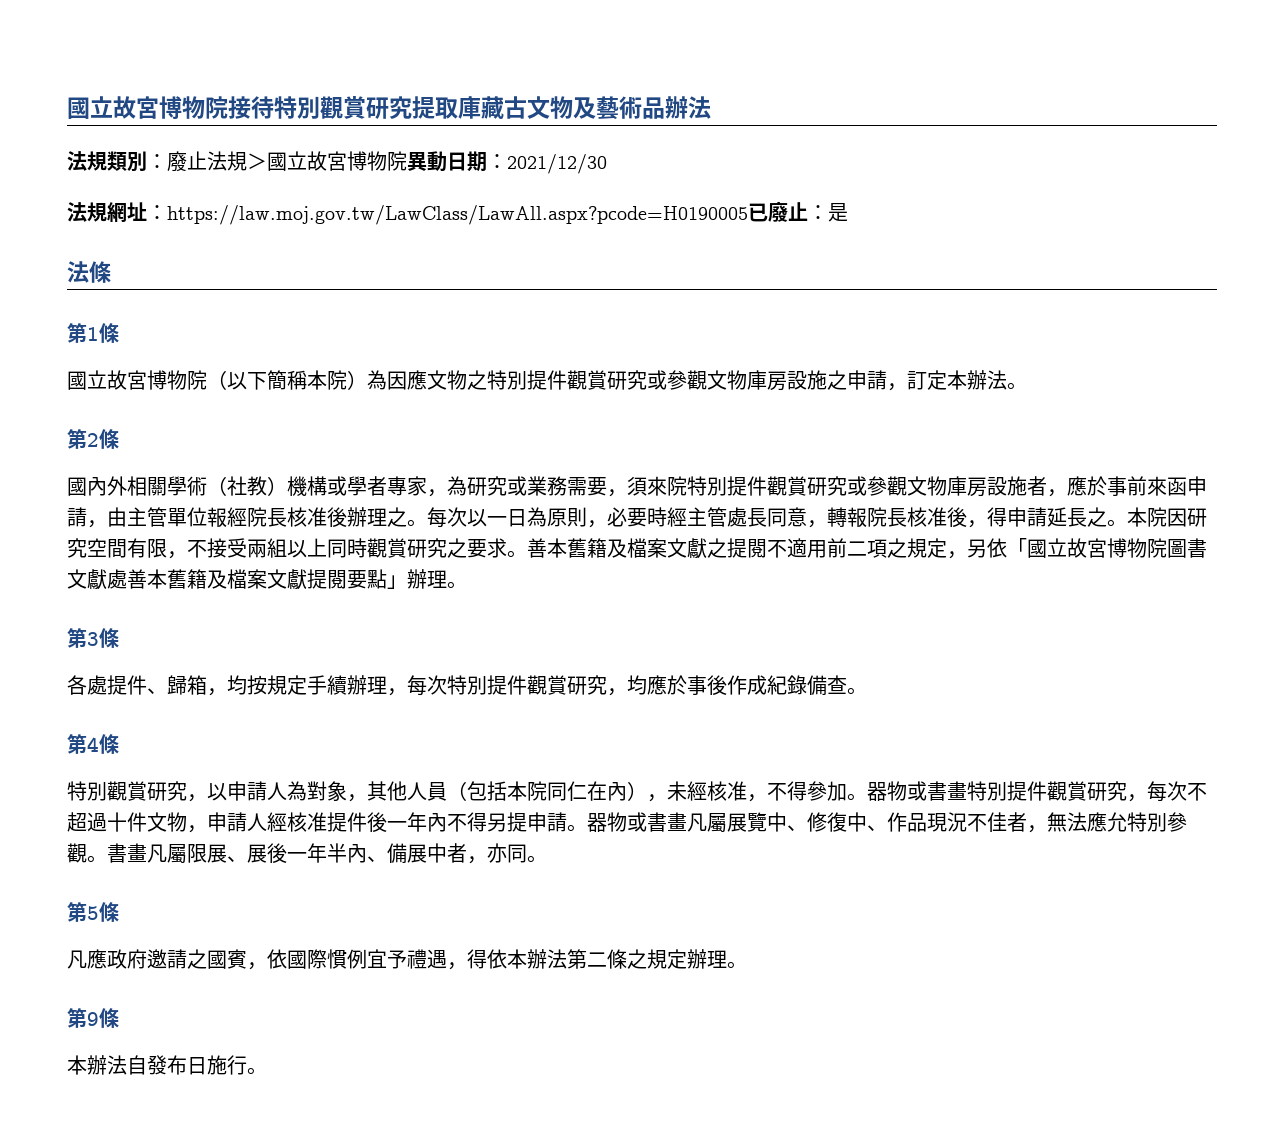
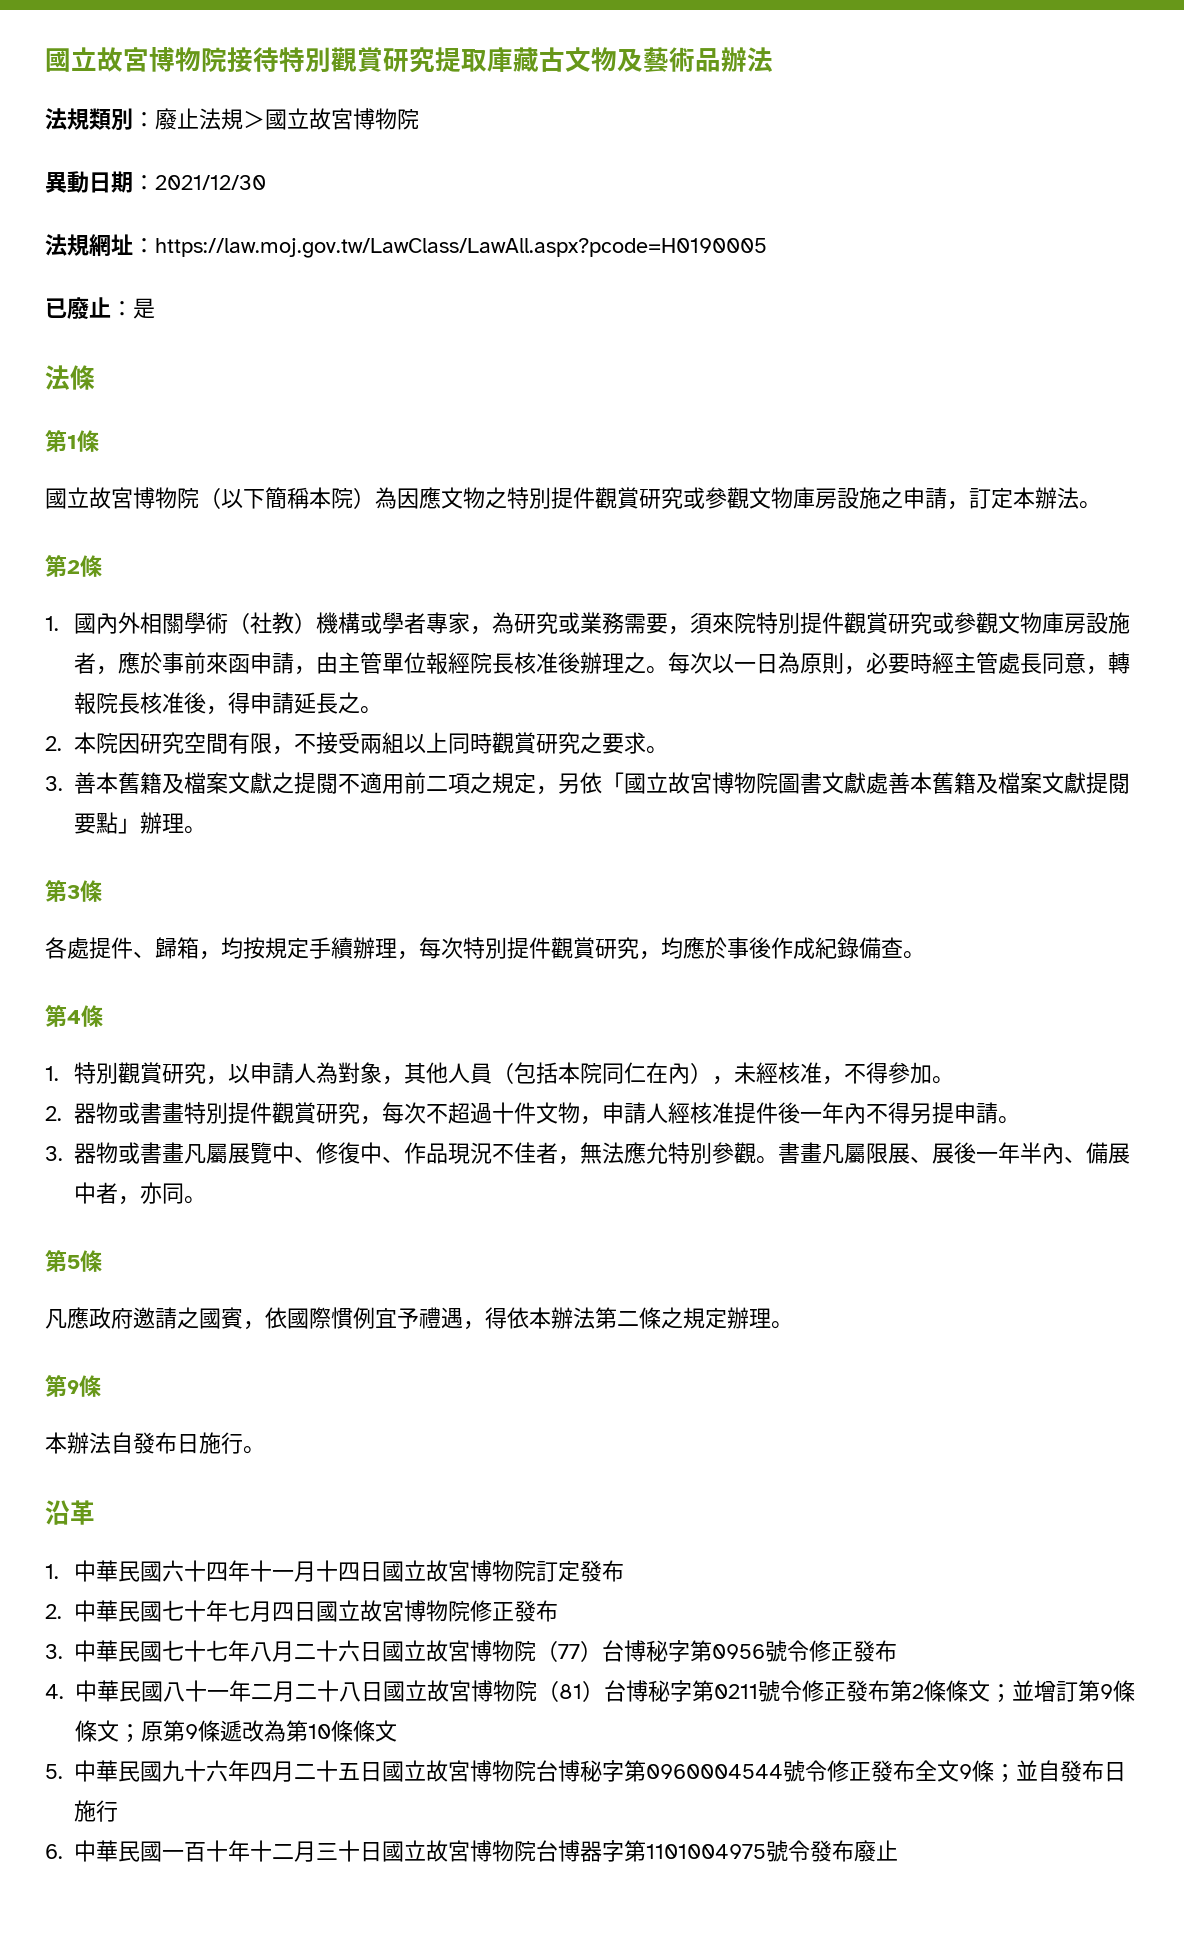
(407, 161) none -> (419, 119) //
(748, 215) none -> (767, 248) //
(119, 439) none -> [45,616,59,631] 1.
(1127, 523) none -> [45,736,62,751] // 2.
(527, 554) none -> [45,776,63,791] // 3.
(119, 744) none -> [45,1066,59,1081] 1.
(867, 797) none -> [45,1106,62,1121] // 2.
(587, 828) none -> [45,1146,63,1161] // 3.
(267, 1071) none -> [45,1500,95,1525] [45,1560,625,1582] [45,1600,559,1622] [45,1640,898,1662] [45,1680,1135,1703] [75,1720,397,1743] [45,1760,1127,1783] [74,1800,119,1822] [45,1840,899,1862] // 沿革 // 1.中華民國六十四年十一月十四日國立故宮博物院訂定發布 // 2.中華民國七十年七月四日國立故宮博物院修正發布 // 3.中華民國七十七年八月二十六日國立故宮博物院（77）台博秘字第0956號令修正發布 // 4.中華民國八十一年二月二十八日國立故宮博物院（81）台博秘字第0211號令修正發布第2條條文；並增訂第9條條文；原第9條遞改為第10條條文 // 5.中華民國九十六年四月二十五日國立故宮博物院台博秘字第0960004544號令修正發布全文9條；並自發布日施行 // 6.中華民國一百十年十二月三十日國立故宮博物院台博器字第1101004975號令發布廢止

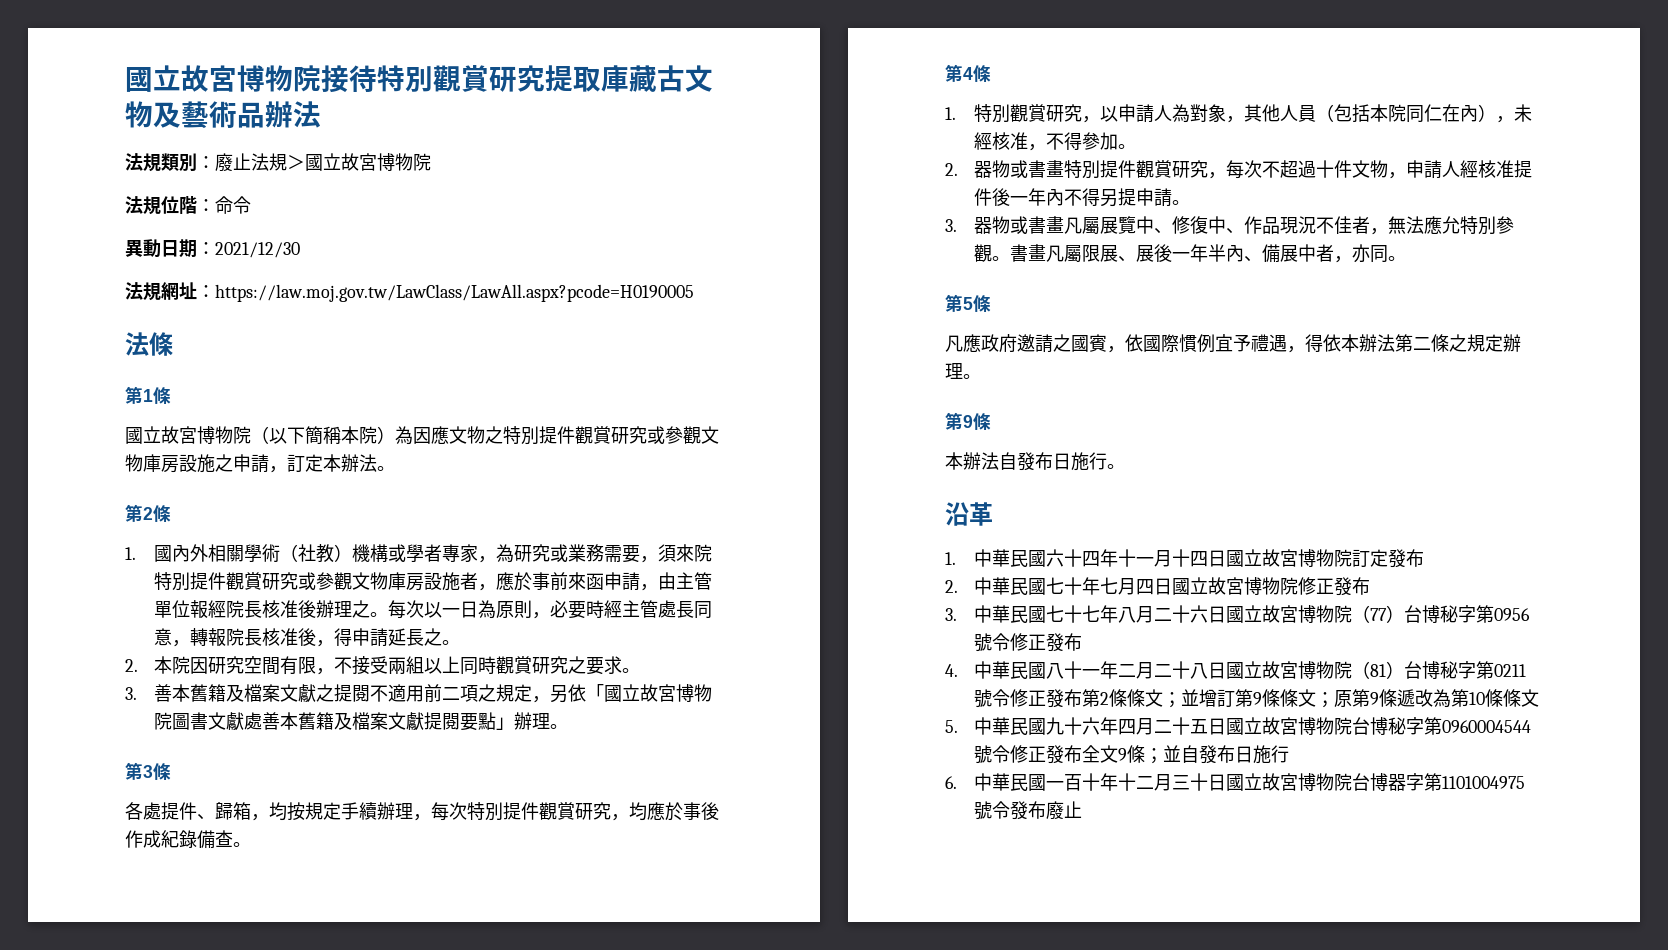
(419, 119) none -> [125,196,251,215] // 法規位階：命令
[45,297,155,319] // 已廢止：是 -> (694, 293) none

